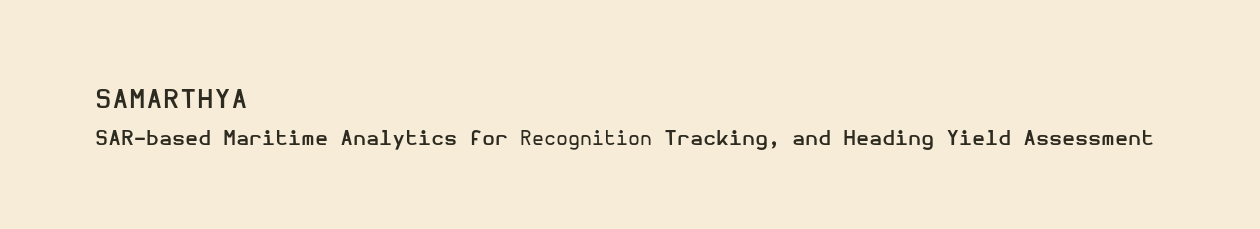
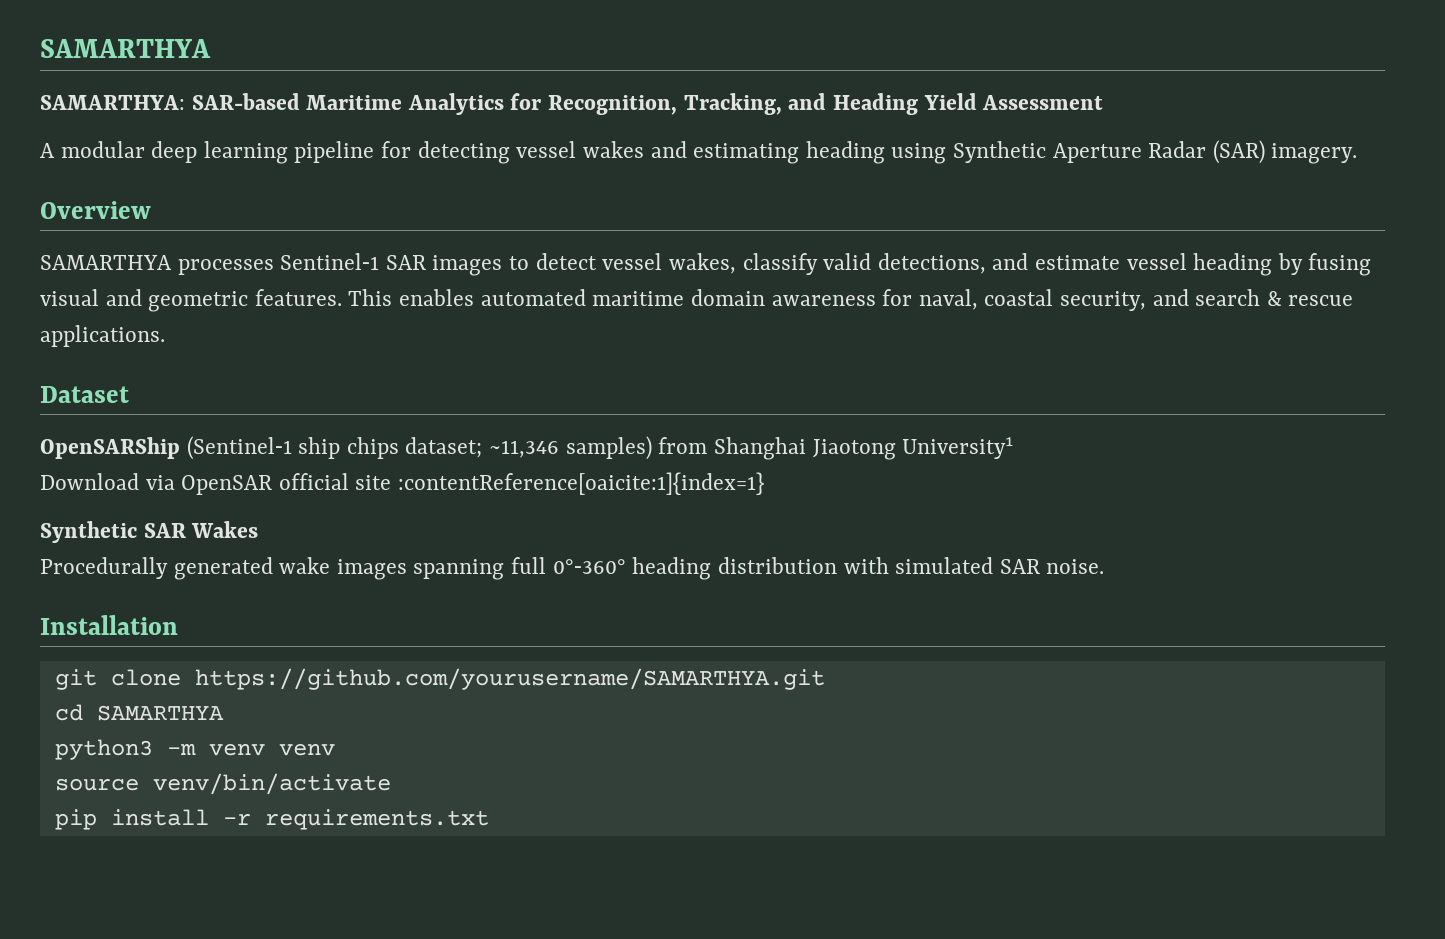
[95,89,248,108] SAMARTHYA // -> [40,39,211,58] [40,95,185,110] SAMARTHYA // SAMARTHYA:
[520,130,652,150] Recognition -> [548,95,678,115] Recognition,
(1154, 137) none -> [40,140,1358,164] [40,201,151,219] [40,253,1372,276] [40,289,1354,312] [40,325,165,347] [40,386,129,403] [40,436,1014,460] [40,472,765,495] [40,521,259,543] [40,557,1105,580] [40,615,178,635] [54,668,825,690] [54,704,224,721] [54,739,335,760] [54,773,391,795] [54,809,489,830] // A modular deep learning pipeline for detecting vessel wakes and estimating heading using Synthetic Aperture Radar (SAR) imagery. // Overview // SAMARTHYA processes Sentinel‑1 SAR images to detect vessel wakes, classify valid detections, and estimate vessel heading by fusing visual and geometric features. This enables automated maritime domain awareness for naval, coastal security, and search & rescue applications. // Dataset // OpenSARShip (Sentinel‑1 ship chips dataset; ~11,346 samples) from Shanghai Jiaotong University¹ // Download via OpenSAR official site :contentReference[oaicite:1]{index=1} // Synthetic SAR Wakes // Procedurally generated wake images spanning full 0°‑360° heading distribution with simulated SAR noise. // Installation // git clone https://github.com/yourusername/SAMARTHYA.git // cd SAMARTHYA // python3 -m venv venv // source venv/bin/activate // pip install -r requirements.txt

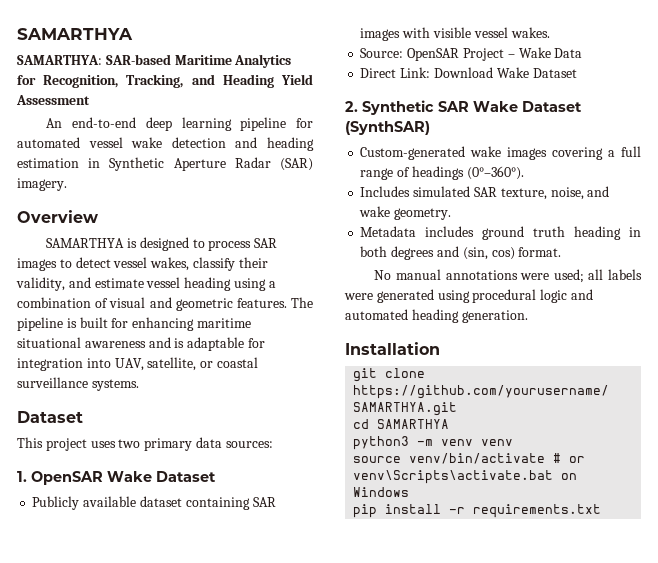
[40,141,145,158] A modular -> [46,117,137,128] An end-to-end
[417,141,947,164] detecting vessel wakes and estimating heading using -> [17,137,314,151] [17,158,101,168] automated vessel wake detection and heading estimation in
[177,253,380,275] processes Sentinel‑1 -> [127,237,252,251] is designed to process
[823,253,986,274] valid detections, -> [238,257,268,268] [16,277,65,291] their validity,
[1277,253,1372,276] [40,289,1354,312] [40,325,165,347] [40,386,129,403] [40,436,1014,460] [40,472,765,495] [40,521,259,543] [40,557,1105,580] by fusing visual and geometric features. This enables automated maritime domain awareness for naval, coastal security, and search & rescue applications. // Dataset // OpenSARShip (Sentinel‑1 ship chips dataset; ~11,346 samples) from Shanghai Jiaotong University¹ // Download via OpenSAR official site :contentReference[oaicite:1]{index=1} // Synthetic SAR Wakes // Procedurally generated wake images spanning full 0°‑360° heading distribution with simulated SAR noise. -> [233,278,276,291] [17,297,313,311] [17,317,251,331] [17,337,265,351] [17,357,258,371] [17,377,139,391] [17,411,83,423] [17,437,273,451] [17,471,216,485] [32,496,276,510] [360,27,550,41] [360,47,583,61] [360,67,577,78] [345,100,582,115] [345,121,430,135] [360,146,642,160] [360,166,524,180] [360,186,610,200] [359,206,452,220] [360,226,641,240] [360,246,562,260] [374,269,642,283] [344,289,593,303] [345,309,528,323] using a combination of visual and geometric features. The pipeline is built for enhancing maritime situational awareness and is adaptable for integration into UAV, satellite, or coastal surveillance systems. // Dataset // This project uses two primary data sources: // 1. OpenSAR Wake Dataset // Publicly available dataset containing SAR images with visible vessel wakes. // Source: OpenSAR Project – Wake Data // Direct Link: Download Wake Dataset // 2. Synthetic SAR Wake Dataset (SynthSAR) // Custom-generated wake images covering a full range of headings (0°–360°). // Includes simulated SAR texture, noise, and wake geometry. // Metadata includes ground truth heading in both degrees and (sin, cos) format. // No manual annotations were used; all labels were generated using procedural logic and automated heading generation.
(391, 784) none -> [553,453,586,463] [353,470,578,484] [353,487,410,497] # or venv\Scripts\activate.bat on Windows

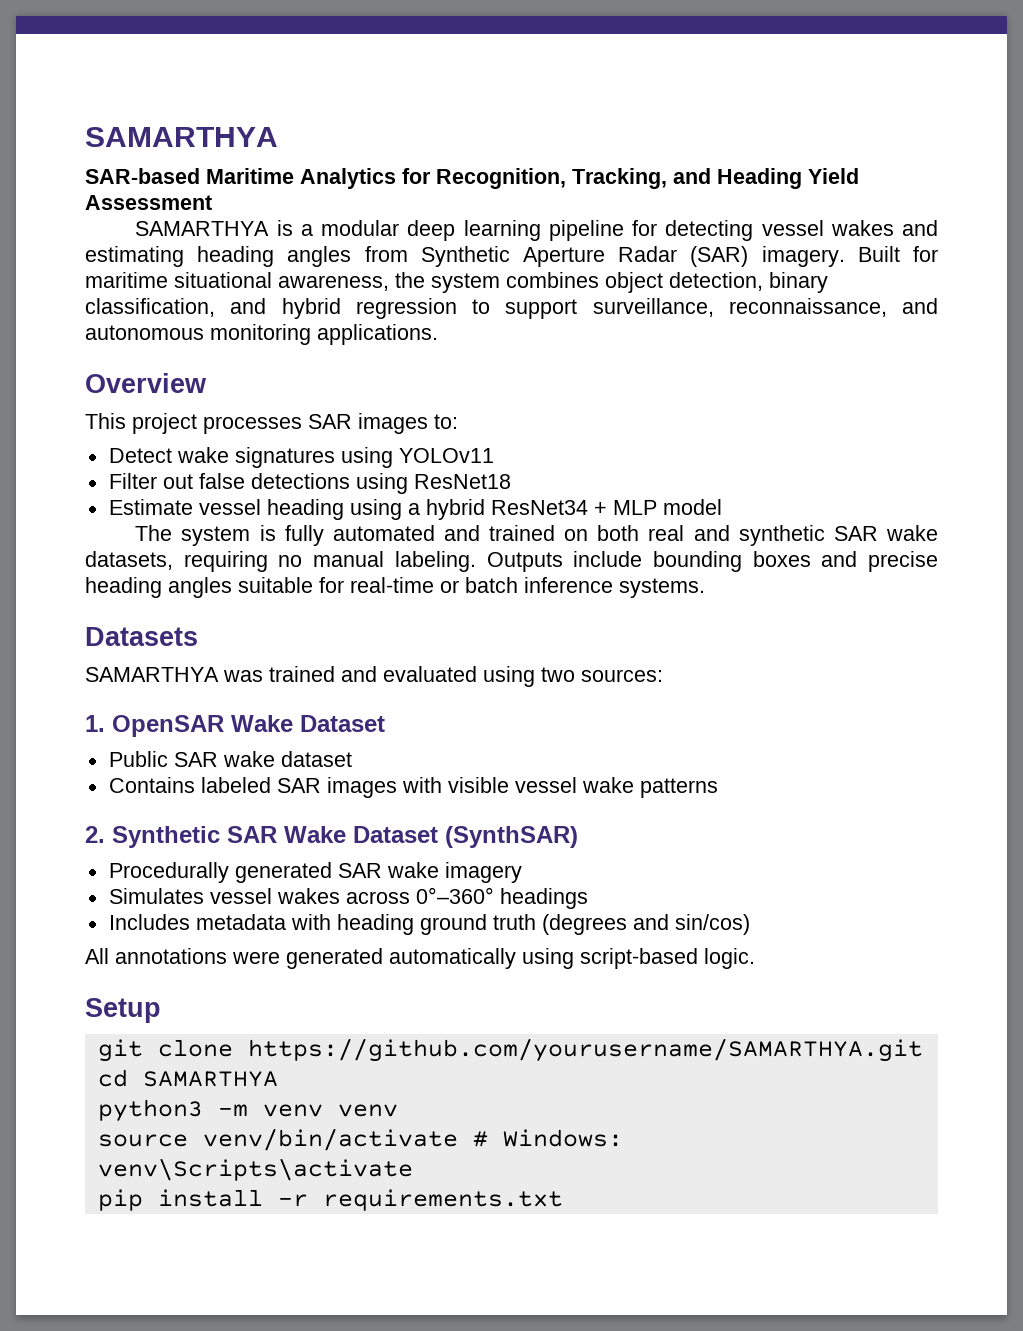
[17,28,133,40] [17,55,102,65] SAMARTHYA // SAMARTHYA: -> [85,127,278,147] SAMARTHYA //
[46,117,313,131] [17,137,314,151] [17,158,101,168] An end-to-end deep learning pipeline for automated vessel wake detection and heading estimation in -> [135,220,939,241] [85,246,408,267] SAMARTHYA is a modular deep learning pipeline for detecting vessel wakes and estimating heading angles from
[17,210,98,223] [46,237,278,251] [17,257,268,271] [16,277,276,291] [17,297,313,311] [17,317,251,331] [17,337,265,351] [17,357,258,371] [17,377,139,391] [17,411,83,423] [17,437,222,451] // Overview // SAMARTHYA is designed to process SAR images to detect vessel wakes, classify their validity, and estimate vessel heading using a combination of visual and geometric features. The pipeline is built for enhancing maritime situational awareness and is adaptable for integration into UAV, satellite, or coastal surveillance systems. // Dataset // This project uses two primary data -> [857,246,939,262] [85,272,828,293] [85,298,938,319] [85,324,438,345] [85,373,207,393] [85,413,458,434] [108,447,494,468] [108,473,511,494] [108,499,722,520] [135,525,939,546] [85,551,939,572] [85,577,705,598] [85,627,198,646] [85,666,575,687] Built for maritime situational awareness, the system combines object detection, binary classification, and hybrid regression to support surveillance, reconnaissance, and autonomous monitoring applications. // Overview // This project processes SAR images to: // Detect wake signatures using YOLOv11 // Filter out false detections using ResNet18 // Estimate vessel heading using a hybrid ResNet34 + MLP model // The system is fully automated and trained on both real and synthetic SAR wake datasets, requiring no manual labeling. Outputs include bounding boxes and precise heading angles suitable for real-time or batch inference systems. // Datasets // SAMARTHYA was trained and evaluated using two
[32,496,137,510] Publicly available -> [108,751,275,767] Public SAR wake
[185,497,250,510] containing -> [108,777,271,793] // Contains labeled
[510,27,550,38] [360,47,583,61] [360,67,577,78] wakes. // Source: OpenSAR Project – Wake Data // Direct Link: Download Wake Dataset -> [581,777,718,798] wake patterns
[360,146,642,160] [360,167,411,180] Custom-generated wake images covering a full range of -> [108,862,522,883] [108,887,494,904] Procedurally generated SAR wake imagery // Simulates vessel wakes across 0°–360°
[466,166,524,180] (0°–360°). -> (588, 898) none
[413,186,610,200] [359,206,452,220] [360,226,641,240] [360,246,562,260] [374,269,642,283] [344,289,593,303] [345,309,528,323] [345,342,440,355] simulated SAR texture, noise, and wake geometry. // Metadata includes ground truth heading in both degrees and (sin, cos) format. // No manual annotations were used; all labels were generated using procedural logic and automated heading generation. // Installation -> [195,914,750,935] [85,948,755,969] [85,998,161,1023] metadata with heading ground truth (degrees and sin/cos) // All annotations were generated automatically using script-based logic. // Setup
[569,456,586,463] [353,470,578,484] [353,487,410,497] or venv\Scripts\activate.bat on Windows -> [502,1129,623,1147] [97,1158,413,1181] Windows: venv\Scripts\activate

